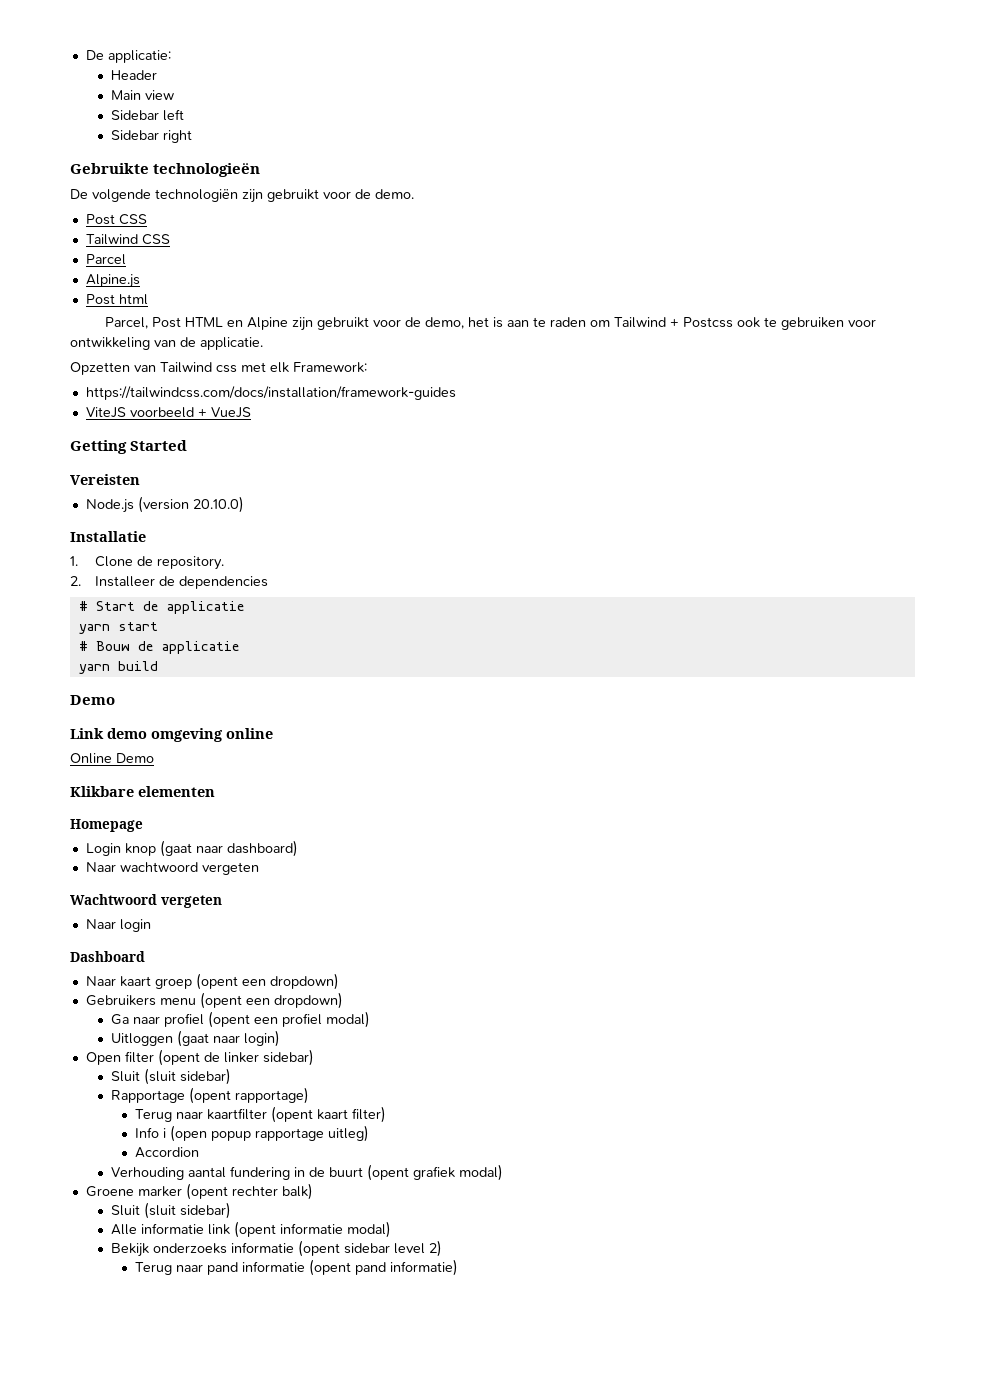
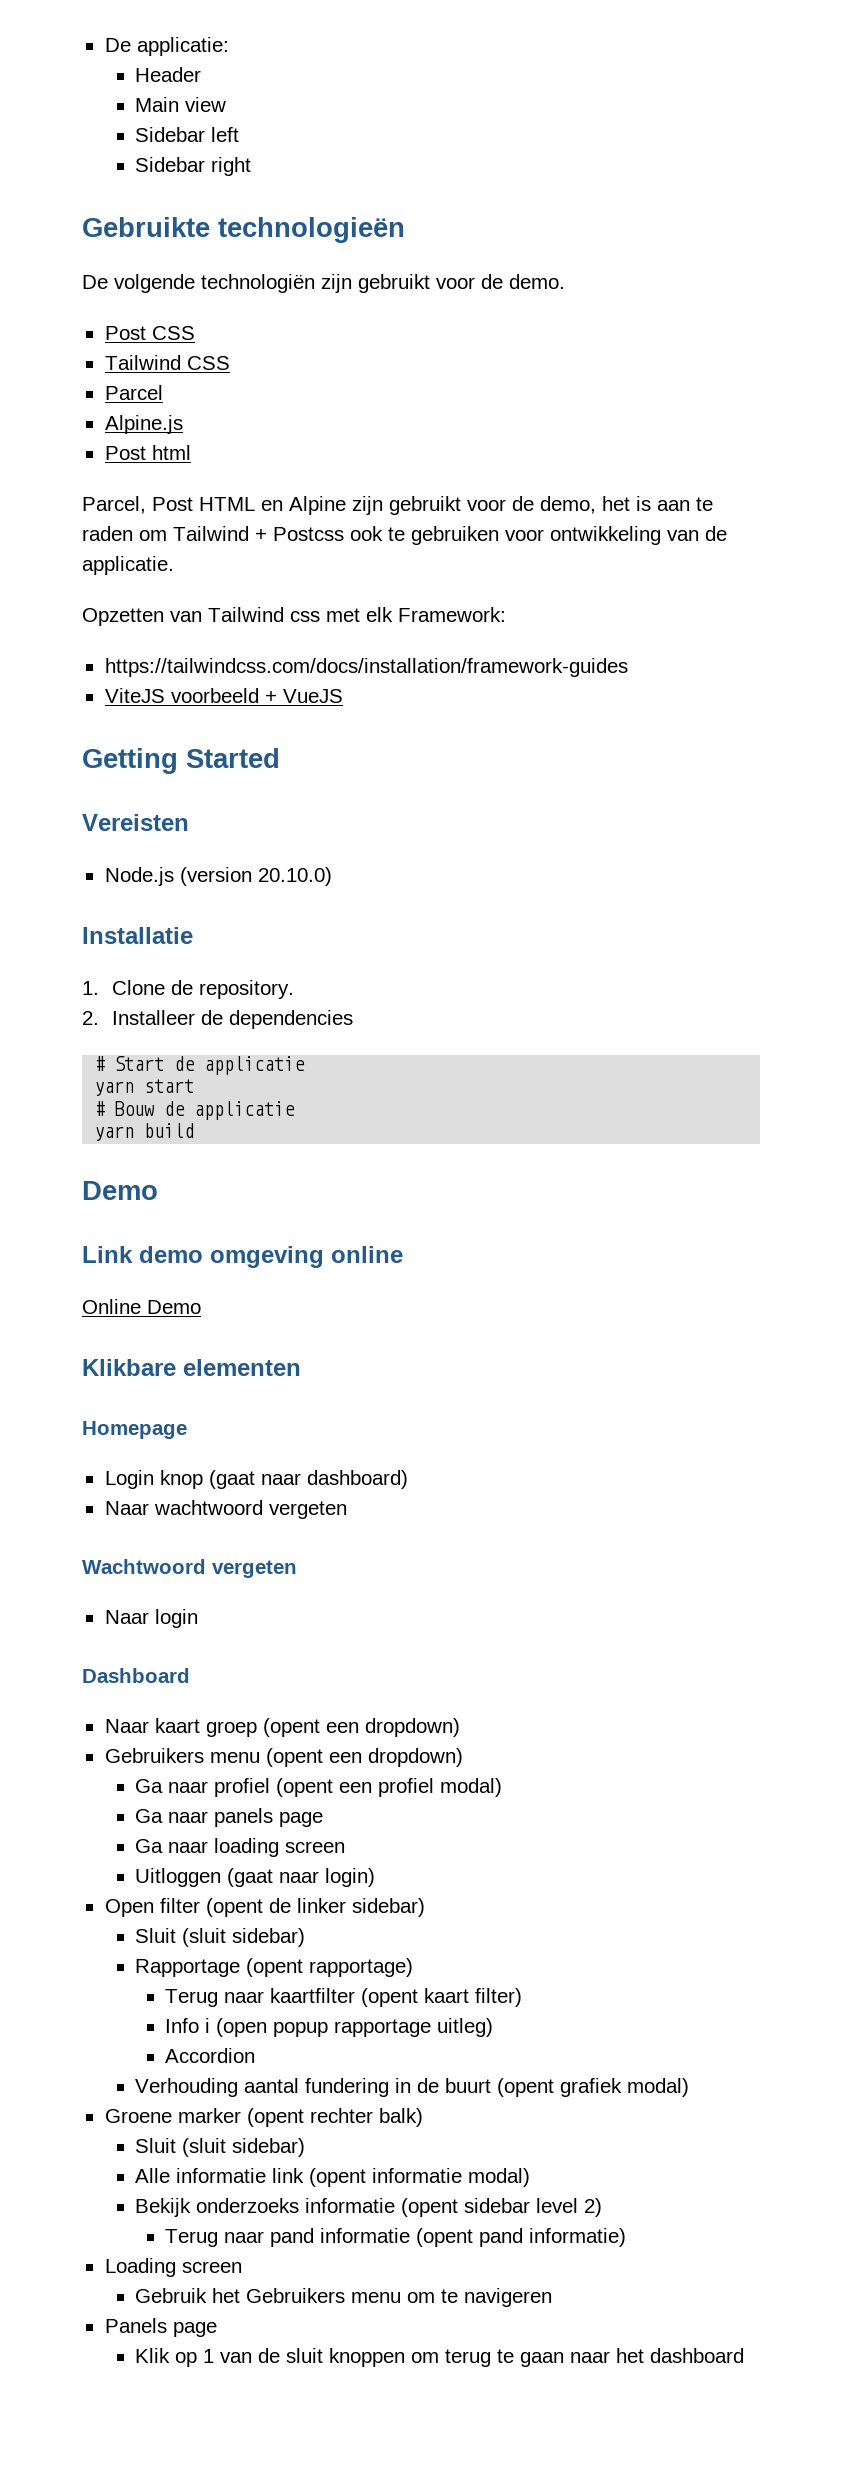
(370, 1019) none -> [134,1808,323,1827] [134,1838,345,1857] // Ga naar panels page // Ga naar loading screen
(459, 1267) none -> [104,2258,242,2277] [134,2288,552,2307] [104,2318,217,2337] [134,2348,744,2367] // Loading screen // Gebruik het Gebruikers menu om te navigeren // Panels page // Klik op 1 van de sluit knoppen om terug te gaan naar het dashboard

